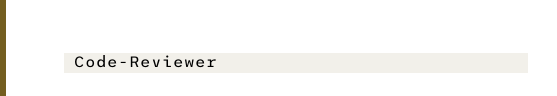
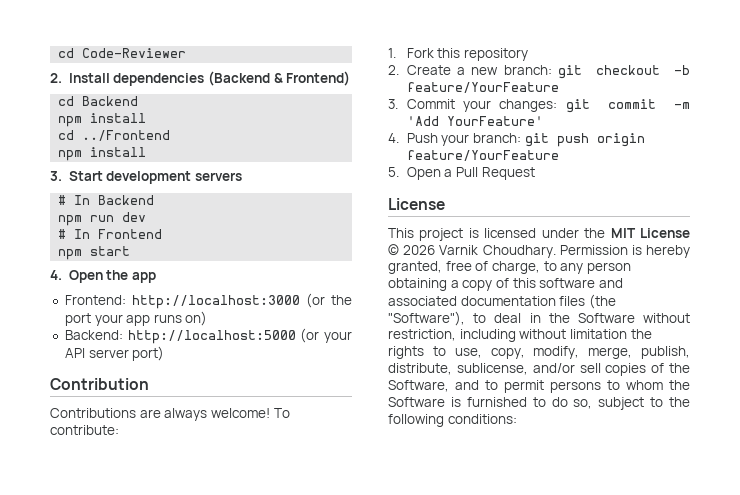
(73, 61) none -> [58,48,75,58] cd
(217, 61) none -> [50,71,351,86] [58,96,139,106] [58,113,147,127] [58,130,171,141] [58,147,147,161] [50,171,243,184] [58,195,155,205] [58,212,147,226] [58,229,163,239] [58,246,131,260] [50,270,157,283] [64,293,352,309] [64,311,208,326] [64,328,352,344] [64,346,165,361] [50,378,149,390] [50,408,290,421] [50,425,119,435] [388,48,529,61] [388,65,690,79] [406,82,559,93] [388,99,690,113] [406,116,543,126] [388,133,645,147] [406,150,559,161] [388,167,535,180] [388,198,445,210] [388,228,690,241] [388,244,690,258] [388,261,631,274] [388,278,623,291] [388,294,616,309] [388,311,690,326] [388,329,652,342] [388,346,690,359] [388,363,690,376] [388,380,690,393] [388,397,690,410] [388,414,517,427] // 2. Install dependencies (Backend & Frontend) // cd Backend // npm install // cd ../Frontend // npm install // 3. Start development servers // # In Backend // npm run dev // # In Frontend // npm start // 4. Open the app // Frontend: http://localhost:3000 (or the port your app runs on) // Backend: http://localhost:5000 (or your API server port) // Contribution // Contributions are always welcome! To contribute: // 1. Fork this repository // 2. Create a new branch: git checkout -b feature/YourFeature // 3. Commit your changes: git commit -m 'Add YourFeature' // 4. Push your branch: git push origin feature/YourFeature // 5. Open a Pull Request // License // This project is licensed under the MIT License © 2026 Varnik Choudhary. Permission is hereby granted, free of charge, to any person obtaining a copy of this software and associated documentation files (the "Software"), to deal in the Software without restriction, including without limitation the rights to use, copy, modify, merge, publish, distribute, sublicense, and/or sell copies of the Software, and to permit persons to whom the Software is furnished to do so, subject to the following conditions:

